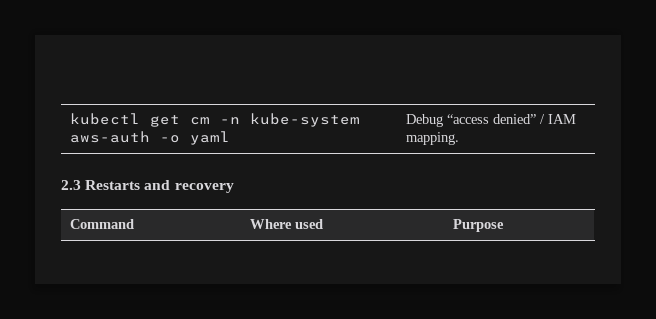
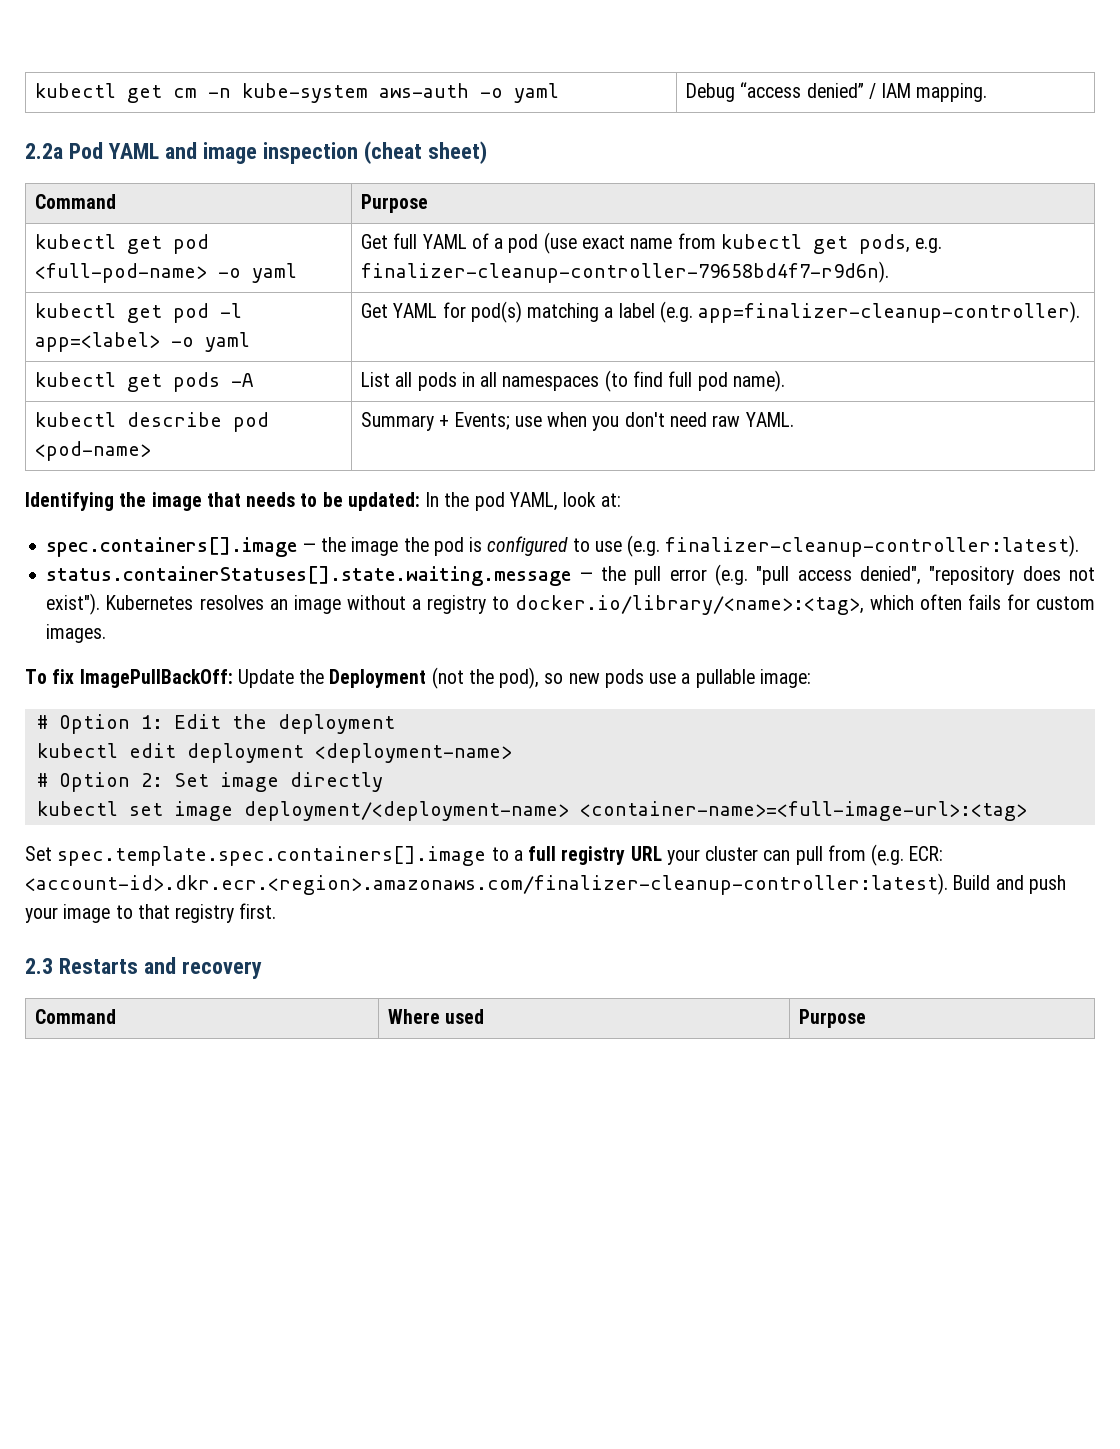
(459, 138) none -> [25,141,487,164] [35,194,117,209] [361,194,429,213] [35,234,210,254] [35,263,298,283] [361,232,943,254] [361,261,890,283] [35,303,243,323] [35,332,251,352] [361,301,1081,323] [35,372,255,392] [361,370,785,392] [35,412,270,432] [35,441,152,461] [361,412,794,431] [25,492,622,511] [46,535,1080,557] [46,564,1096,586] [46,593,1095,615] [46,624,107,643] [25,667,811,689] [36,714,395,734] [36,743,512,763] [36,772,383,792] [36,801,1027,821] [25,844,944,866] [25,873,1066,895] [25,903,277,923] // 2.2a Pod YAML and image inspection (cheat sheet) // Command | Purpose // kubectl get pod <full-pod-name> -o yaml | Get full YAML of a pod (use exact name from kubectl get pods, e.g. finalizer-cleanup-controller-79658bd4f7-r9d6n). // kubectl get pod -l app=<label> -o yaml | Get YAML for pod(s) matching a label (e.g. app=finalizer-cleanup-controller). // kubectl get pods -A | List all pods in all namespaces (to find full pod name). // kubectl describe pod <pod-name> | Summary + Events; use when you don't need raw YAML. // Identifying the image that needs to be updated: In the pod YAML, look at: // spec.containers[].image — the image the pod is configured to use (e.g. finalizer-cleanup-controller:latest). // status.containerStatuses[].state.waiting.message — the pull error (e.g. "pull access denied", "repository does not exist"). Kubernetes resolves an image without a registry to docker.io/library/<name>:<tag>, which often fails for custom images. // To fix ImagePullBackOff: Update the Deployment (not the pod), so new pods use a pullable image: // # Option 1: Edit the deployment // kubectl edit deployment <deployment-name> // # Option 2: Set image directly // kubectl set image deployment/<deployment-name> <container-name>=<full-image-url>:<tag> // Set spec.template.spec.containers[].image to a full registry URL your cluster can pull from (e.g. ECR: <account-id>.dkr.ecr.<region>.amazonaws.com/finalizer-cleanup-controller:latest). Build and push your image to that registry first.

